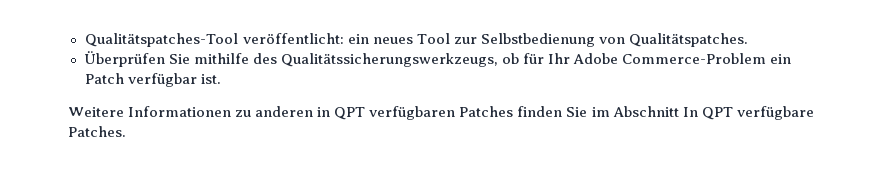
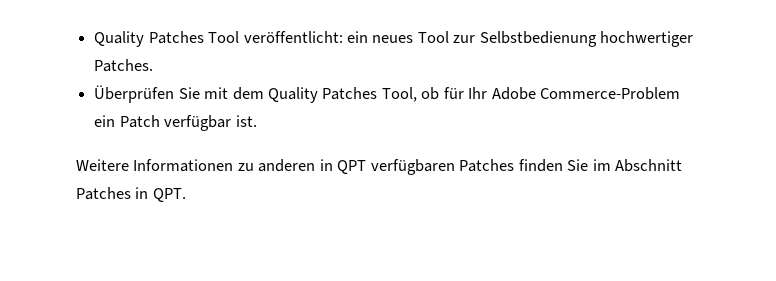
[84,33,239,47] Qualitätspatches-Tool -> [94,31,240,47] Quality Patches Tool
[598,33,748,47] von Qualitätspatches. -> [600,31,694,47] [94,59,154,72] hochwertiger Patches.
[193,53,498,67] mithilfe des Qualitätssicherungswerkzeugs, -> [204,87,417,103] mit dem Quality Patches Tool,
[682,106,814,120] [68,126,126,137] In QPT verfügbare Patches. -> [76,187,186,202] Patches in QPT.

